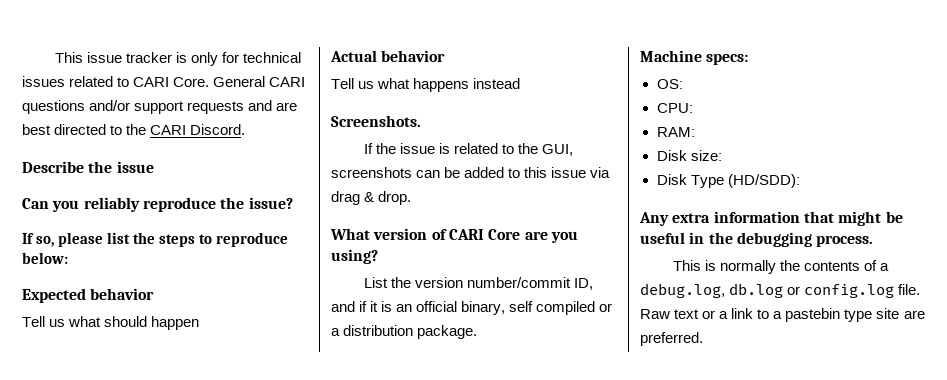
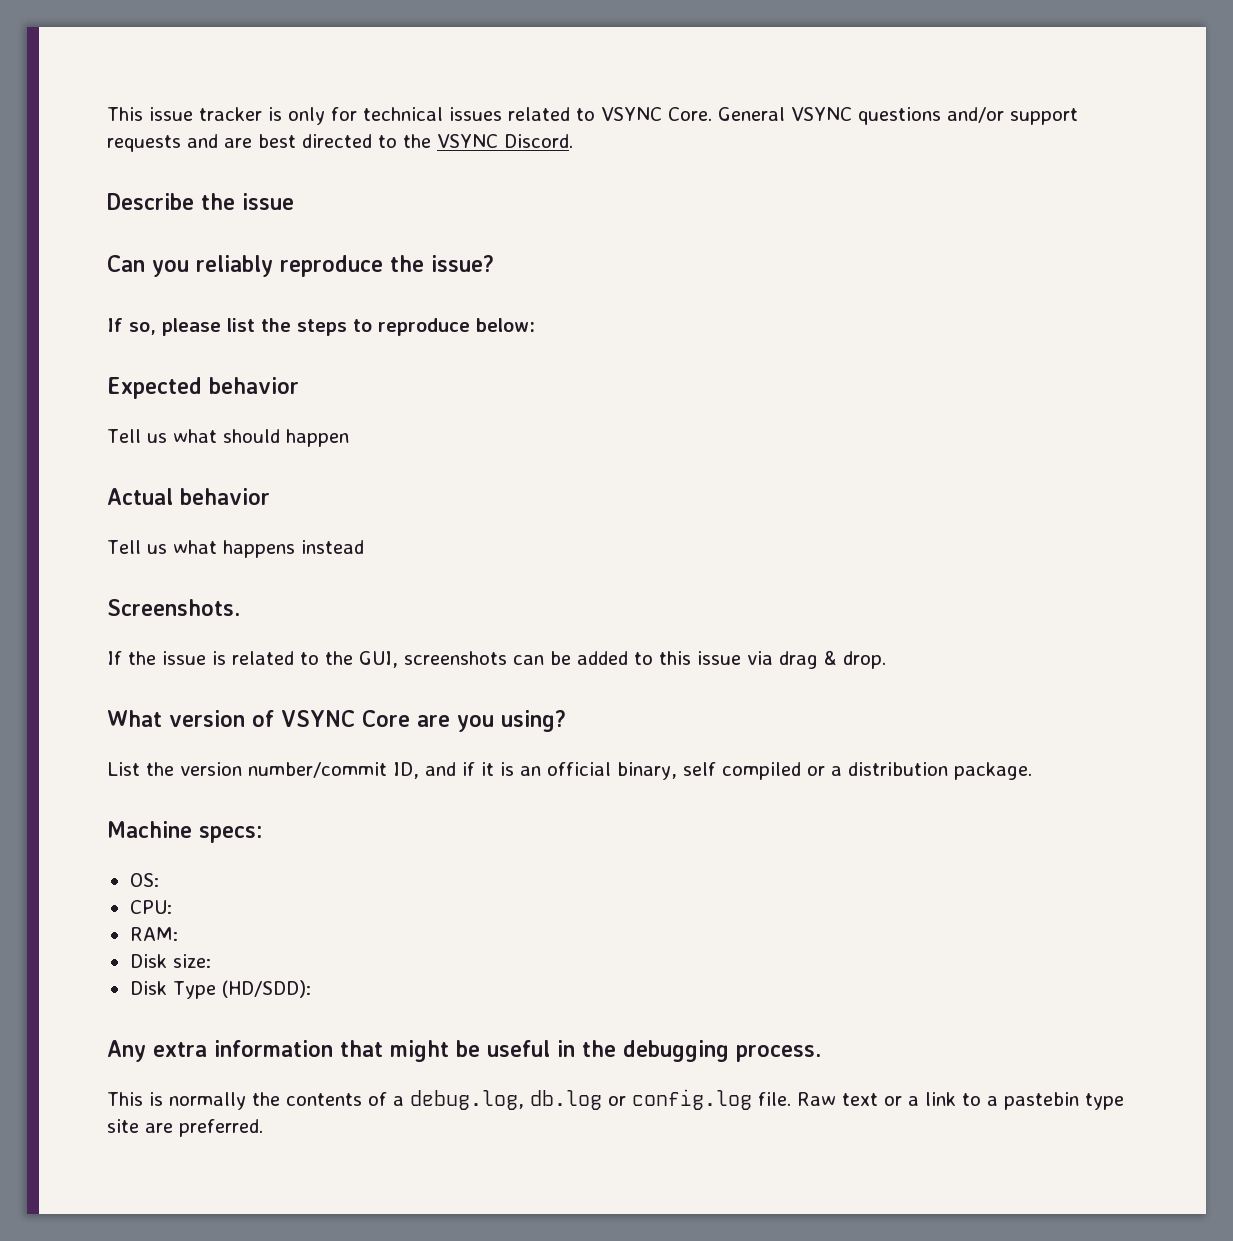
[133,77,170,87] CARI -> [601,107,662,121] VSYNC
[269,77,306,87] CARI -> [791,107,852,121] VSYNC
[150,125,187,135] CARI -> [437,134,498,148] VSYNC
[448,229,484,240] CARI -> [281,710,355,727] VSYNC

